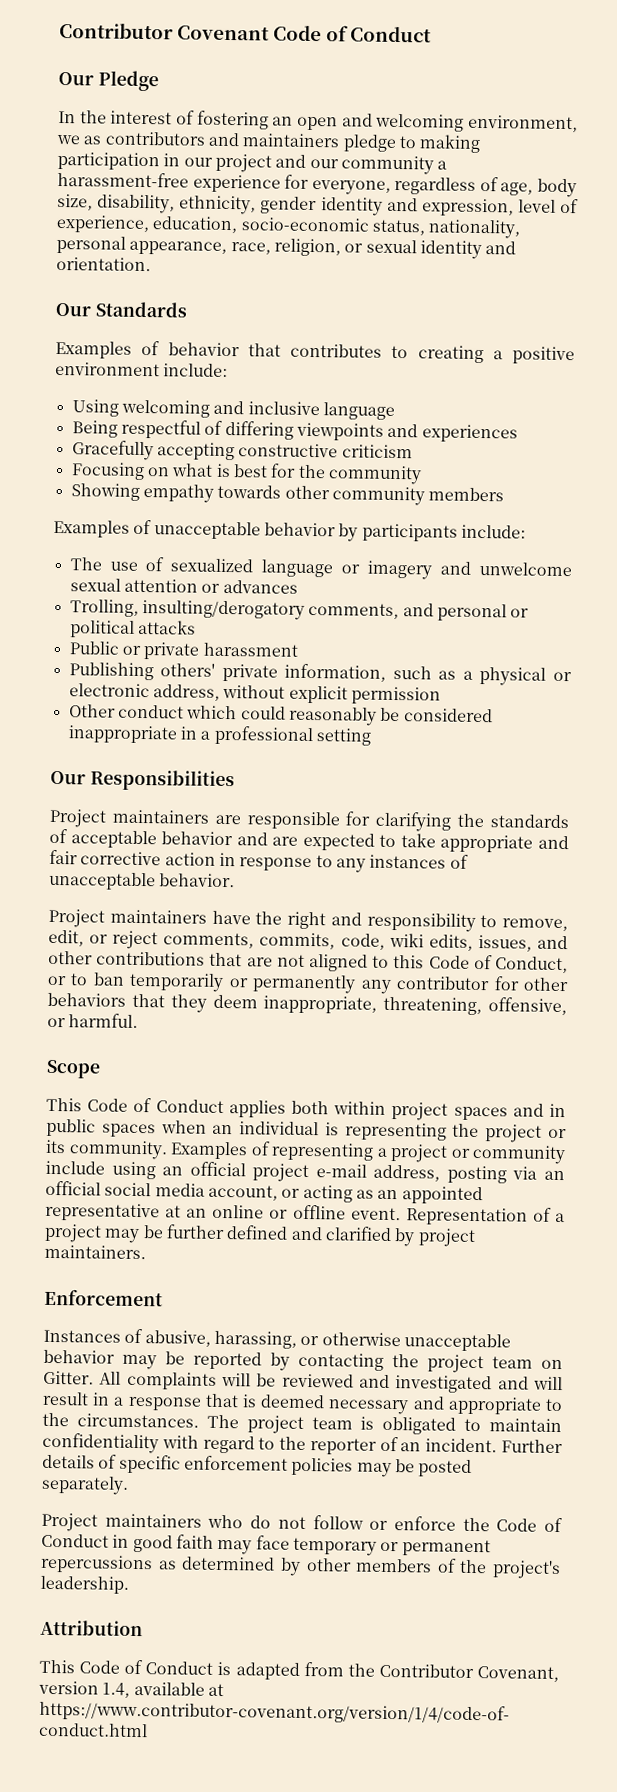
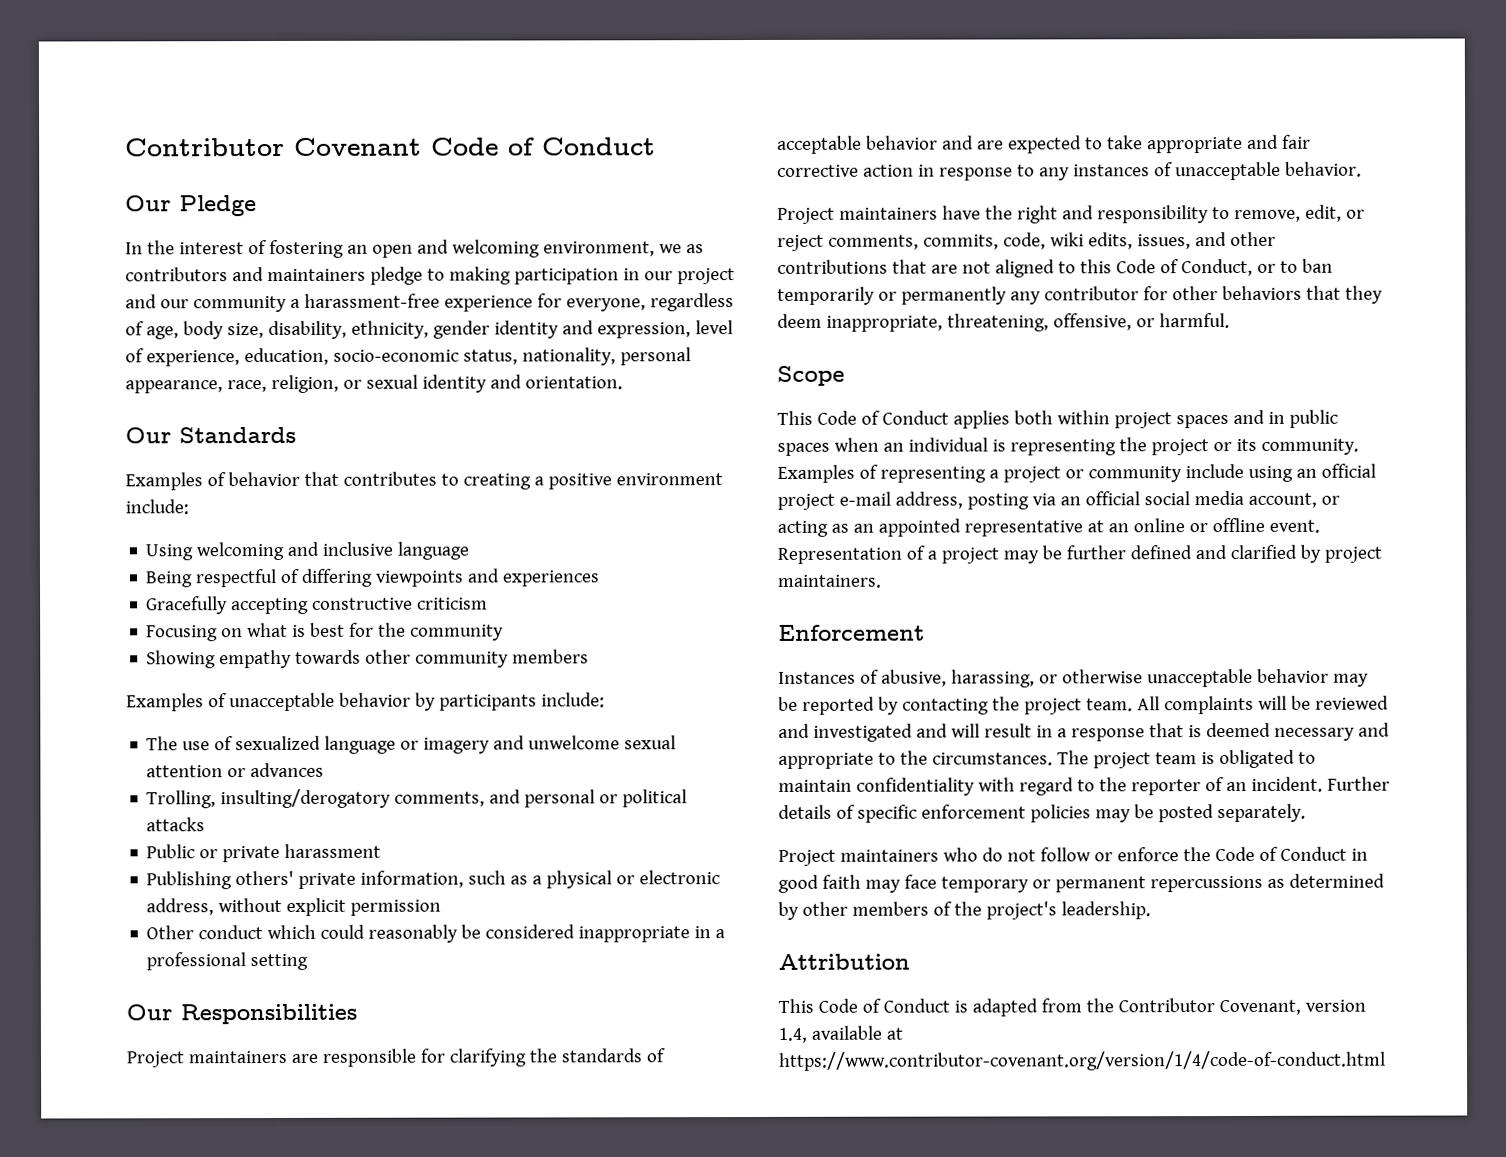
[492,1356,563,1370] [43,1370,94,1385] team on Gitter. -> [1085,698,1133,712] team.

